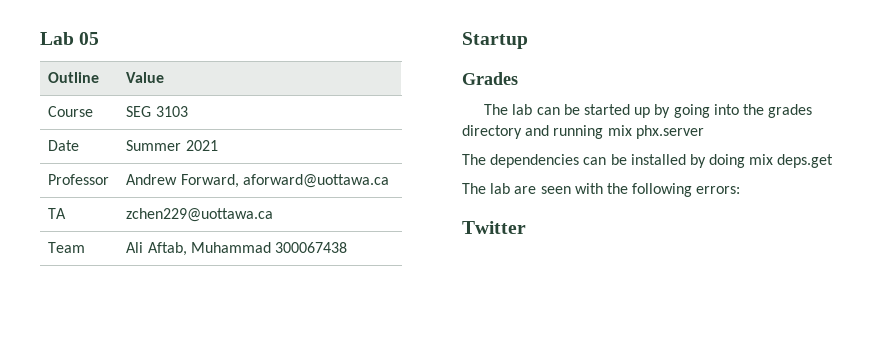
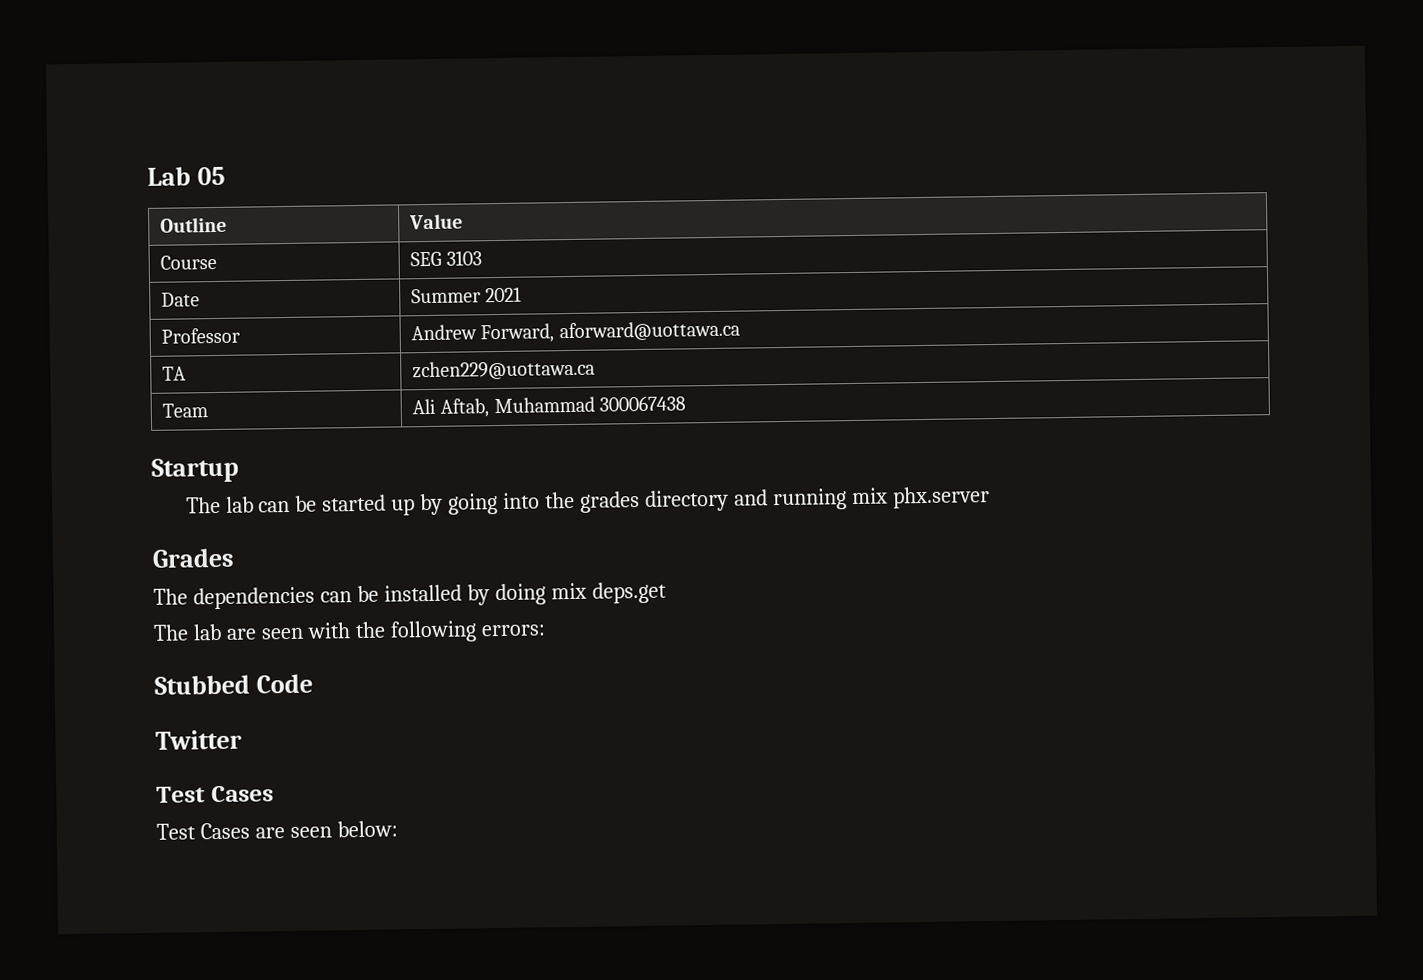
[462,72,518,85] // Grades -> (239, 470) none
(704, 132) none -> [152,547,235,568] // Grades
(741, 190) none -> [154,673,313,695] // Stubbed Code
(526, 227) none -> [156,785,274,803] [156,820,398,840] // Test Cases // Test Cases are seen below:

